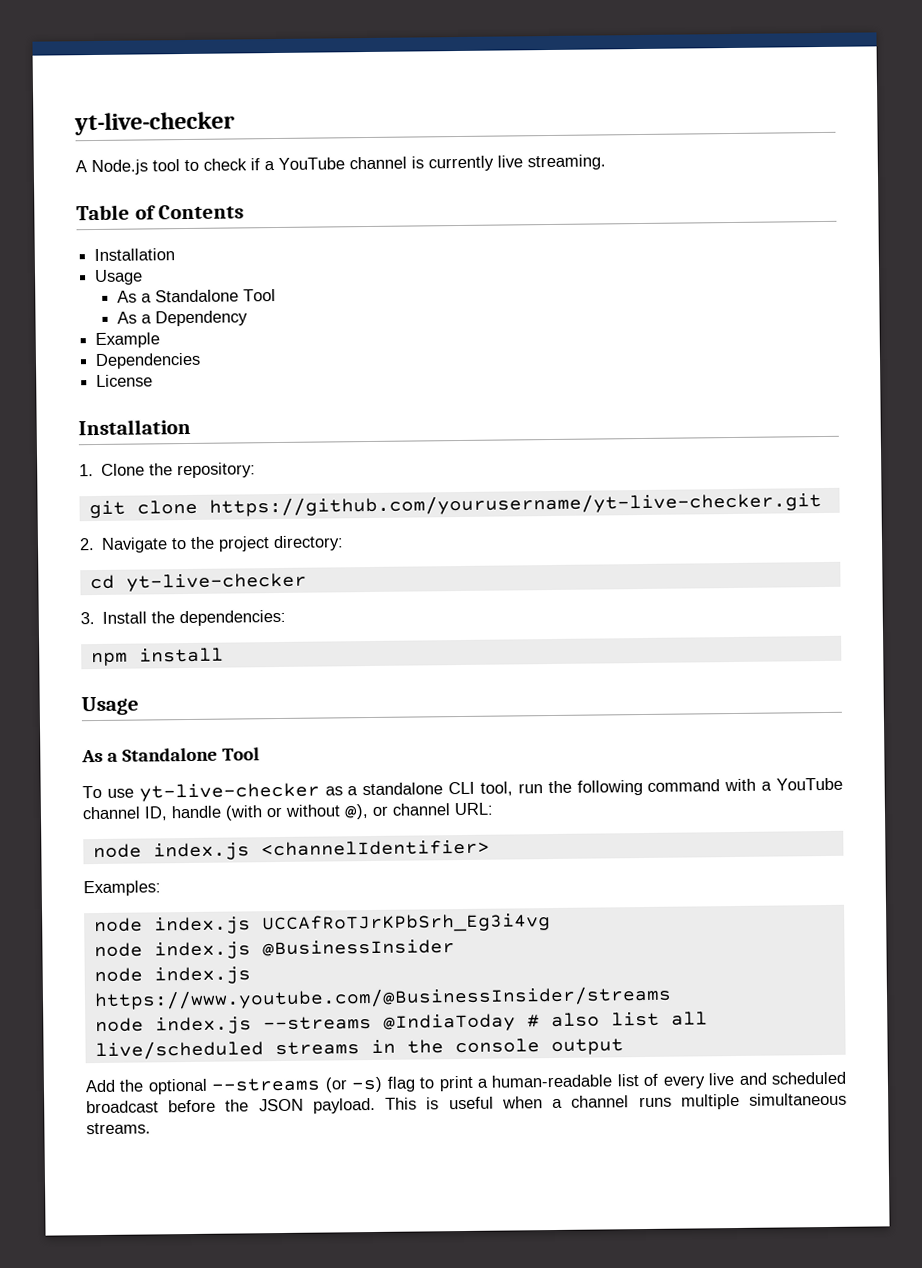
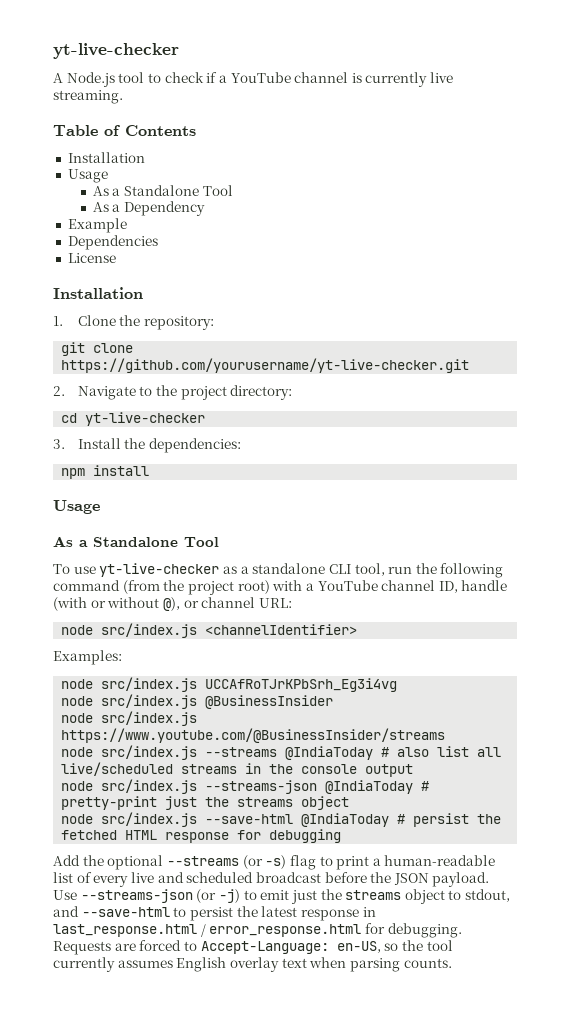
(721, 785) none -> [122,580,270,595] (from the project root)
[152,842,250,861] index.js -> [101,623,198,638] src/index.js
[153,916,251,935] index.js -> [101,677,198,692] src/index.js
[153,941,251,960] index.js -> [101,694,198,709] src/index.js
[153,966,251,985] index.js -> [101,711,198,726] src/index.js
[154,1016,252,1035] index.js -> [101,745,198,760] src/index.js
(624, 1047) none -> [61,779,430,794] [61,796,350,810] [61,812,502,827] [61,829,342,843] // node src/index.js --streams-json @IndiaToday # pretty-print just the streams object // node src/index.js --save-html @IndiaToday # persist the fetched HTML response for debugging
[385,1092,848,1110] [86,1122,151,1135] This is useful when a channel runs multiple simultaneous streams. -> [53,889,511,904] [53,906,376,921] [53,923,462,938] [53,940,453,955] [53,957,452,972] Use --streams-json (or -j) to emit just the streams object to stdout, and --save-html to persist the latest response in last_response.html / error_response.html for debugging. Requests are forced to Accept-Language: en-US, so the tool currently assumes English overlay text when parsing counts.

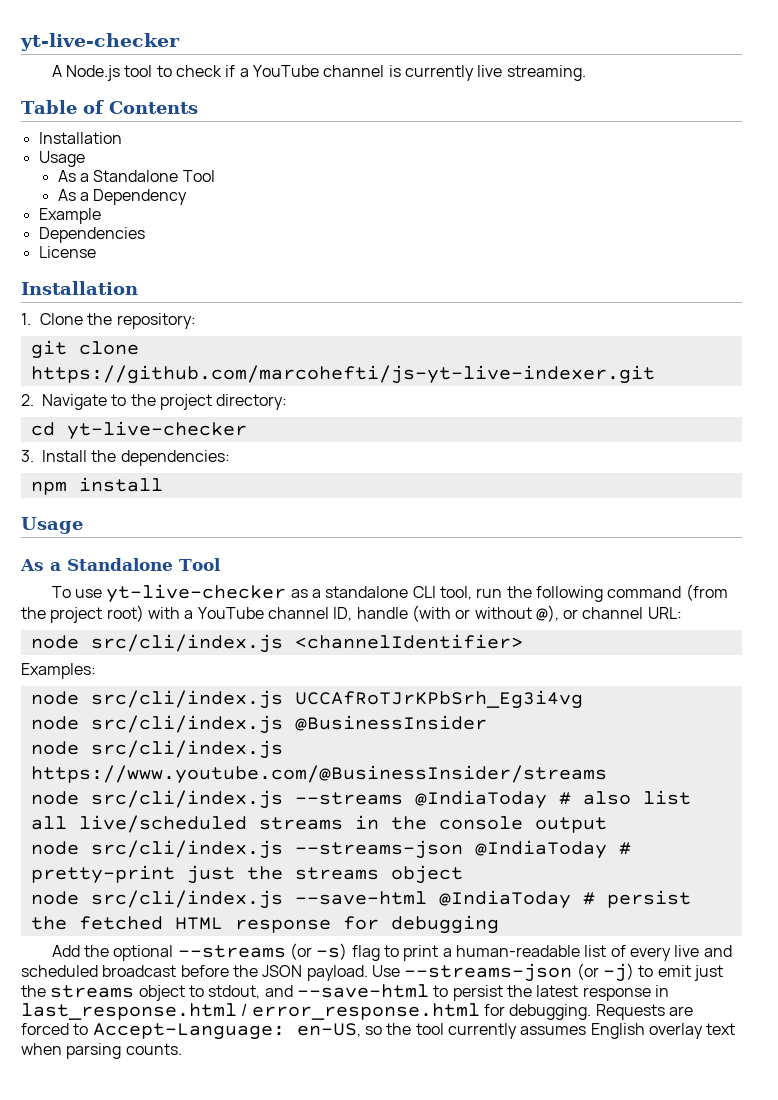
[61,358,470,373] https://github.com/yourusername/yt-live-checker.git -> [30,365,655,384] https://github.com/marcohefti/js-yt-live-indexer.git
[101,623,198,638] src/index.js -> [90,634,283,653] src/cli/index.js
[101,677,198,692] src/index.js -> [90,690,283,709] src/cli/index.js
[101,694,198,709] src/index.js -> [90,715,283,734] src/cli/index.js
[101,711,198,726] src/index.js -> [90,740,283,759] src/cli/index.js
[101,745,198,760] src/index.js -> [90,790,283,809] src/cli/index.js
[101,779,198,794] src/index.js -> [90,840,283,859] src/cli/index.js
[101,812,198,827] src/index.js -> [90,890,283,909] src/cli/index.js

